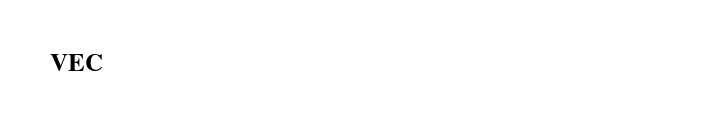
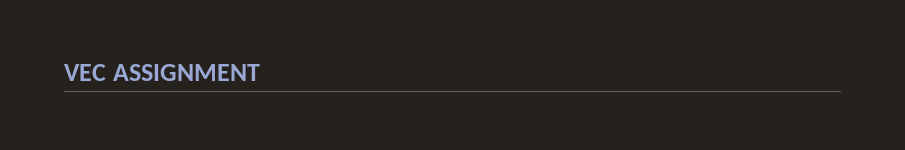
(103, 62) none -> [112,64,260,81] ASSIGNMENT

